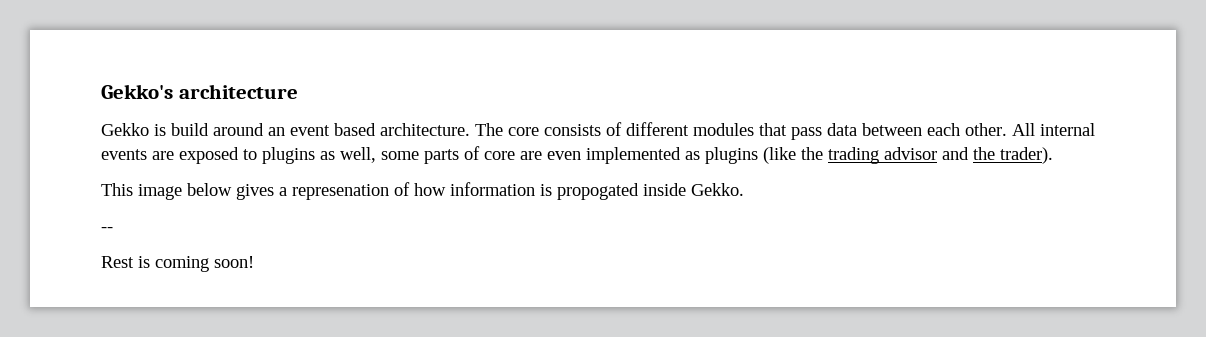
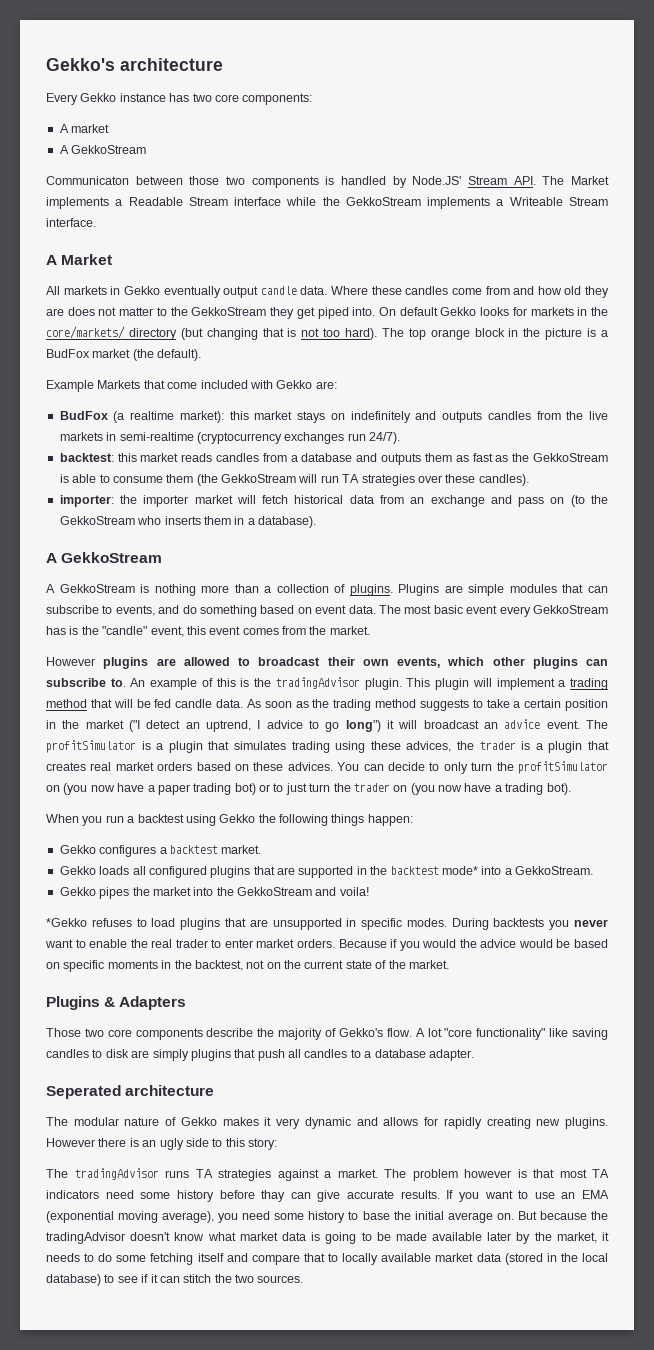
[101,122,1095,140] [101,146,1053,164] [101,182,744,200] [101,227,113,232] [101,256,254,272] Gekko is build around an event based architecture. The core consists of different modules that pass data between each other. All internal events are exposed to plugins as well, some parts of core are even implemented as plugins (like the trading advisor and the trader). // This image below gives a represenation of how information is propogated inside Gekko. // -- // Rest is coming soon! -> [46,93,313,105] [59,124,110,133] [59,145,147,154] [46,176,610,188] [46,197,608,209] [46,218,96,227] [46,254,113,265] [46,286,609,298] [46,307,608,319] [46,326,608,340] [46,349,202,361] [46,380,337,392] [59,411,608,423] [59,432,400,444] [59,453,608,465] [59,474,529,486] [59,495,609,507] [59,516,316,528] [46,552,163,563] [46,584,609,596] [46,605,608,617] [46,626,370,637] [46,657,608,669] [46,677,608,690] [46,699,608,711] [46,719,608,732] [46,740,610,753] [46,761,608,774] [46,783,571,795] [46,814,413,826] [59,845,262,857] [59,866,593,878] [59,887,369,899] [46,918,608,930] [45,939,608,951] [46,960,449,972] [46,996,187,1010] [46,1028,609,1040] [46,1049,474,1061] [46,1085,215,1099] [46,1117,608,1129] [46,1138,277,1150] [46,1168,609,1181] [46,1190,609,1202] [46,1211,608,1223] [46,1232,609,1244] [46,1253,608,1265] [46,1274,304,1286] Every Gekko instance has two core components: // A market // A GekkoStream // Communicaton between those two components is handled by Node.JS' Stream API. The Market implements a Readable Stream interface while the GekkoStream implements a Writeable Stream interface. // A Market // All markets in Gekko eventually output candle data. Where these candles come from and how old they are does not matter to the GekkoStream they get piped into. On default Gekko looks for markets in the core/markets/ directory (but changing that is not too hard). The top orange block in the picture is a BudFox market (the default). // Example Markets that come included with Gekko are: // BudFox (a realtime market): this market stays on indefinitely and outputs candles from the live markets in semi-realtime (cryptocurrency exchanges run 24/7). // backtest: this market reads candles from a database and outputs them as fast as the GekkoStream is able to consume them (the GekkoStream will run TA strategies over these candles). // importer: the importer market will fetch historical data from an exchange and pass on (to the GekkoStream who inserts them in a database). // A GekkoStream // A GekkoStream is nothing more than a collection of plugins. Plugins are simple modules that can subscribe to events, and do something based on event data. The most basic event every GekkoStream has is the "candle" event, this event comes from the market. // However plugins are allowed to broadcast their own events, which other plugins can subscribe to. An example of this is the tradingAdvisor plugin. This plugin will implement a trading method that will be fed candle data. As soon as the trading method suggests to take a certain position in the market ("I detect an uptrend, I advice to go long") it will broadcast an advice event. The profitSimulator is a plugin that simulates trading using these advices, the trader is a plugin that creates real market orders based on these advices. You can decide to only turn the profitSimulator on (you now have a paper trading bot) or to just turn the trader on (you now have a trading bot). // When you run a backtest using Gekko the following things happen: // Gekko configures a backtest market. // Gekko loads all configured plugins that are supported in the backtest mode* into a GekkoStream. // Gekko pipes the market into the GekkoStream and voila! // *Gekko refuses to load plugins that are unsupported in specific modes. During backtests you never want to enable the real trader to enter market orders. Because if you would the advice would be based on specific moments in the backtest, not on the current state of the market. // Plugins & Adapters // Those two core components describe the majority of Gekko's flow. A lot "core functionality" like saving candles to disk are simply plugins that push all candles to a database adapter. // Seperated architecture // The modular nature of Gekko makes it very dynamic and allows for rapidly creating new plugins. However there is an ugly side to this story: // The tradingAdvisor runs TA strategies against a market. The problem however is that most TA indicators need some history before thay can give accurate results. If you want to use an EMA (exponential moving average), you need some history to base the initial average on. But because the tradingAdvisor doesn't know what market data is going to be made available later by the market, it needs to do some fetching itself and compare that to locally available market data (stored in the local database) to see if it can stitch the two sources.

